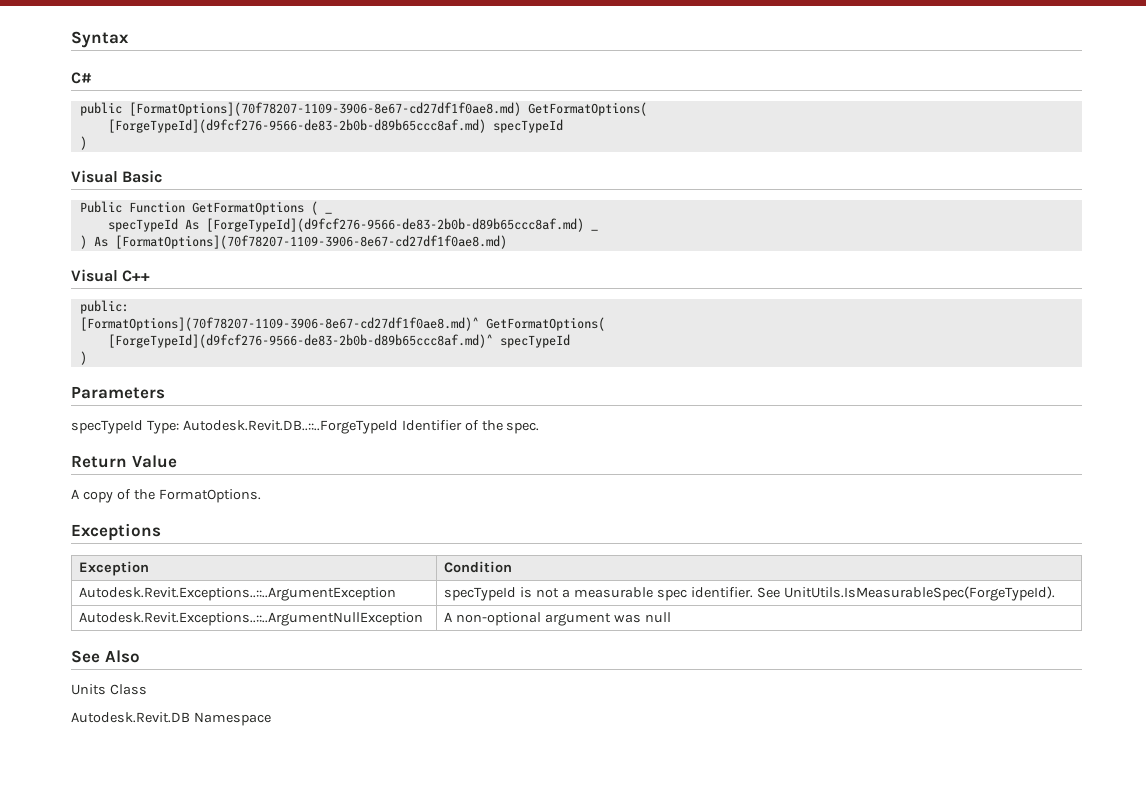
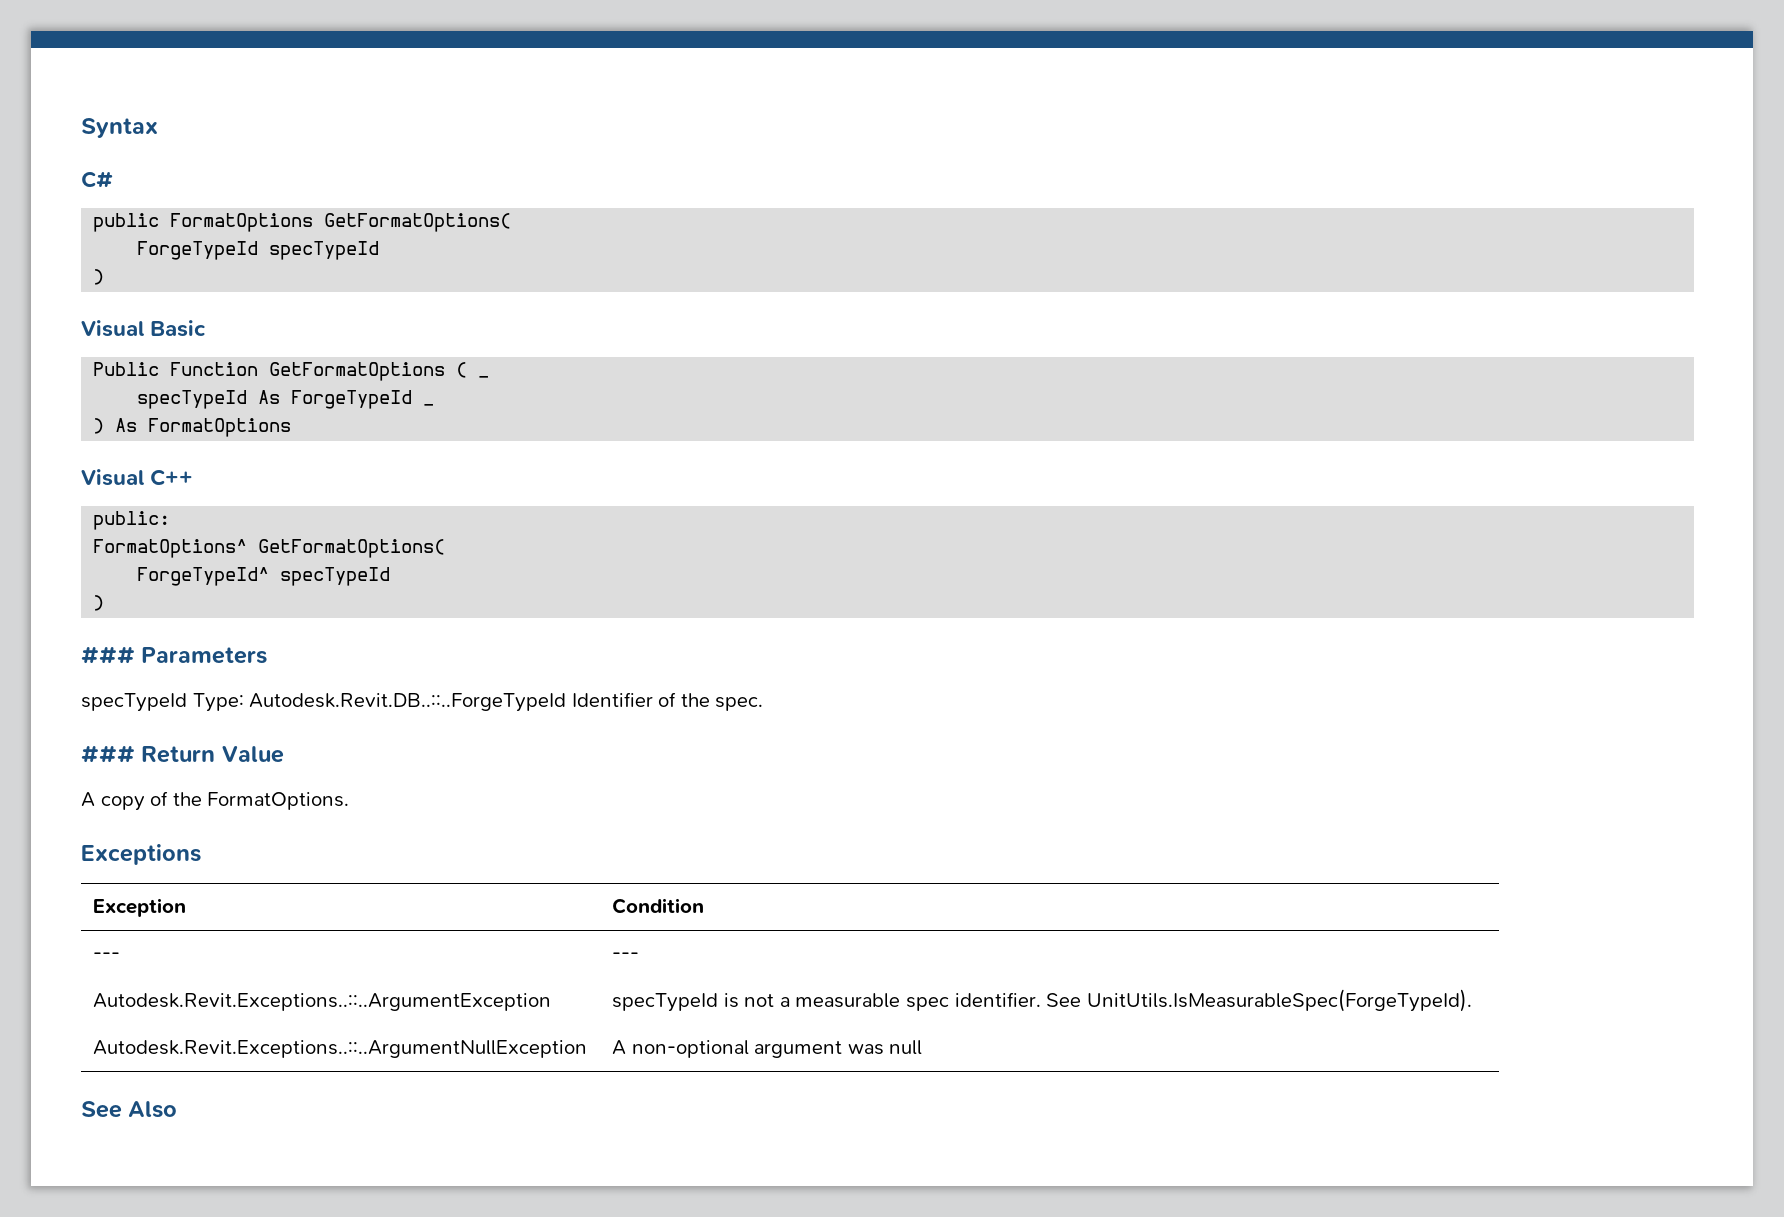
[128,102,647,116] [107,119,486,133] [FormatOptions](70f78207-1109-3906-8e67-cd27df1f0ae8.md) GetFormatOptions( // [ForgeTypeId](d9fcf276-9566-de83-2b0b-d89b65ccc8af.md) -> [170,213,512,232] [137,241,259,260] FormatOptions GetFormatOptions( // ForgeTypeId
[205,218,584,232] [ForgeTypeId](d9fcf276-9566-de83-2b0b-d89b65ccc8af.md) -> [291,390,413,409] ForgeTypeId
[114,235,507,249] [FormatOptions](70f78207-1109-3906-8e67-cd27df1f0ae8.md) -> [148,418,292,437] FormatOptions
[79,317,605,331] [107,334,570,348] [79,351,87,365] [FormatOptions](70f78207-1109-3906-8e67-cd27df1f0ae8.md)^ GetFormatOptions( // [ForgeTypeId](d9fcf276-9566-de83-2b0b-d89b65ccc8af.md)^ specTypeId // ) // -> [93,539,446,558] [137,567,391,586] [93,595,105,611] [81,646,135,664] FormatOptions^ GetFormatOptions( // ForgeTypeId^ specTypeId // ) // ###
(540, 428) none -> [81,745,135,763] ###
(513, 567) none -> [93,952,121,960] [612,952,640,960] // --- | ---
[71,684,147,695] [71,712,271,726] // Units Class // Autodesk.Revit.DB Namespace -> (178, 1109) none

